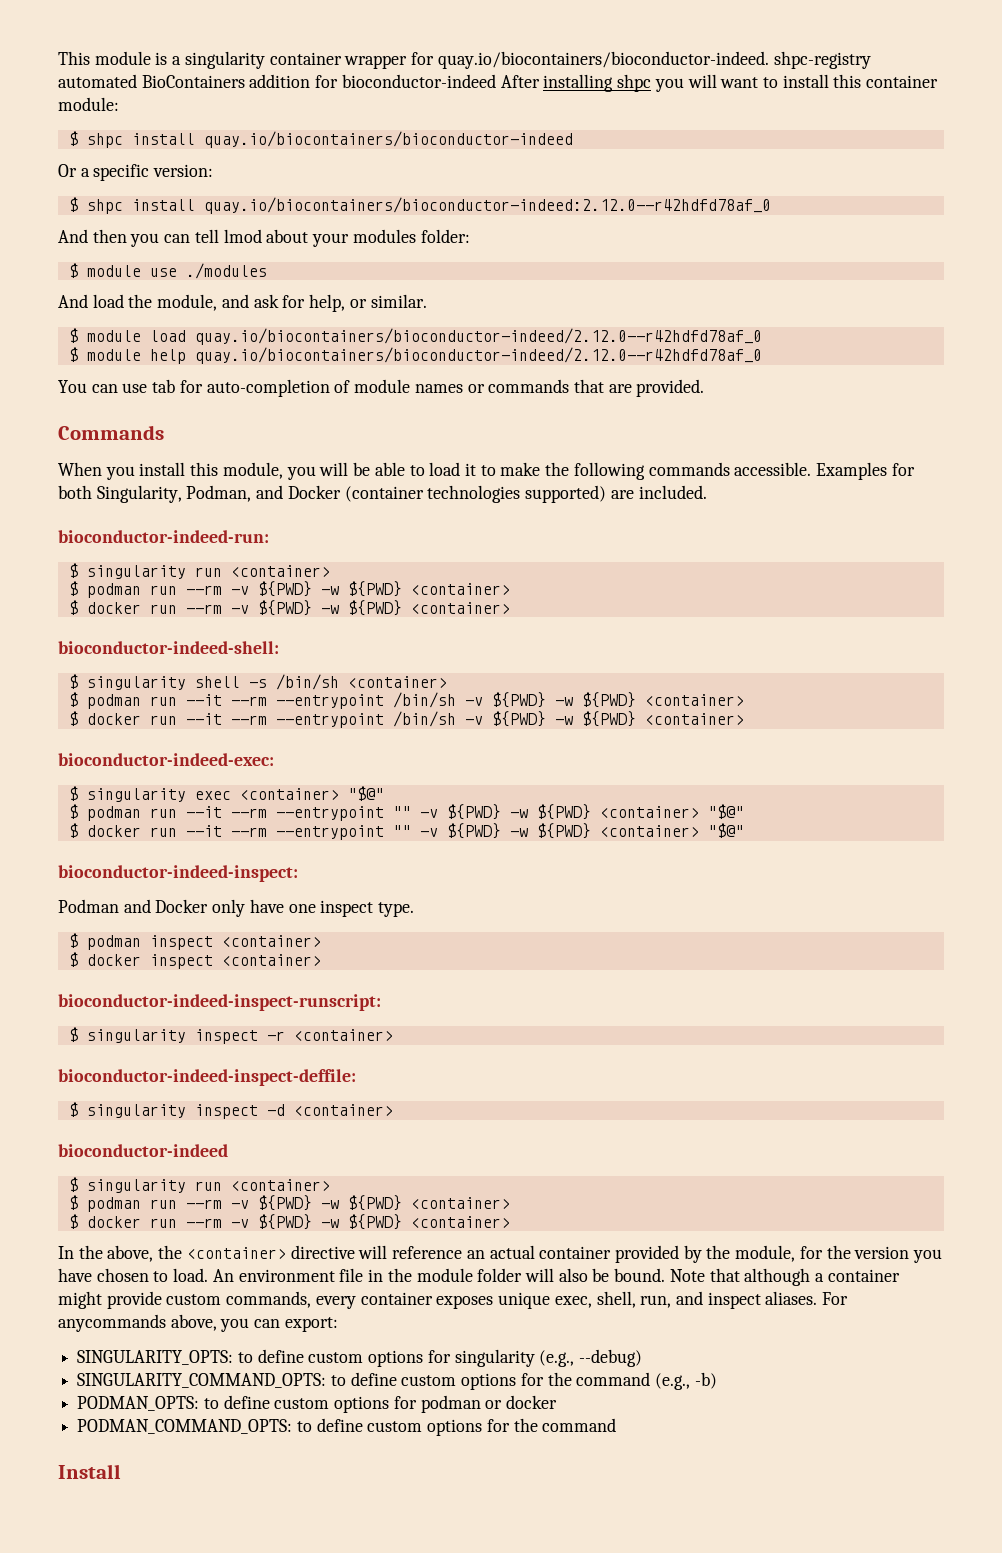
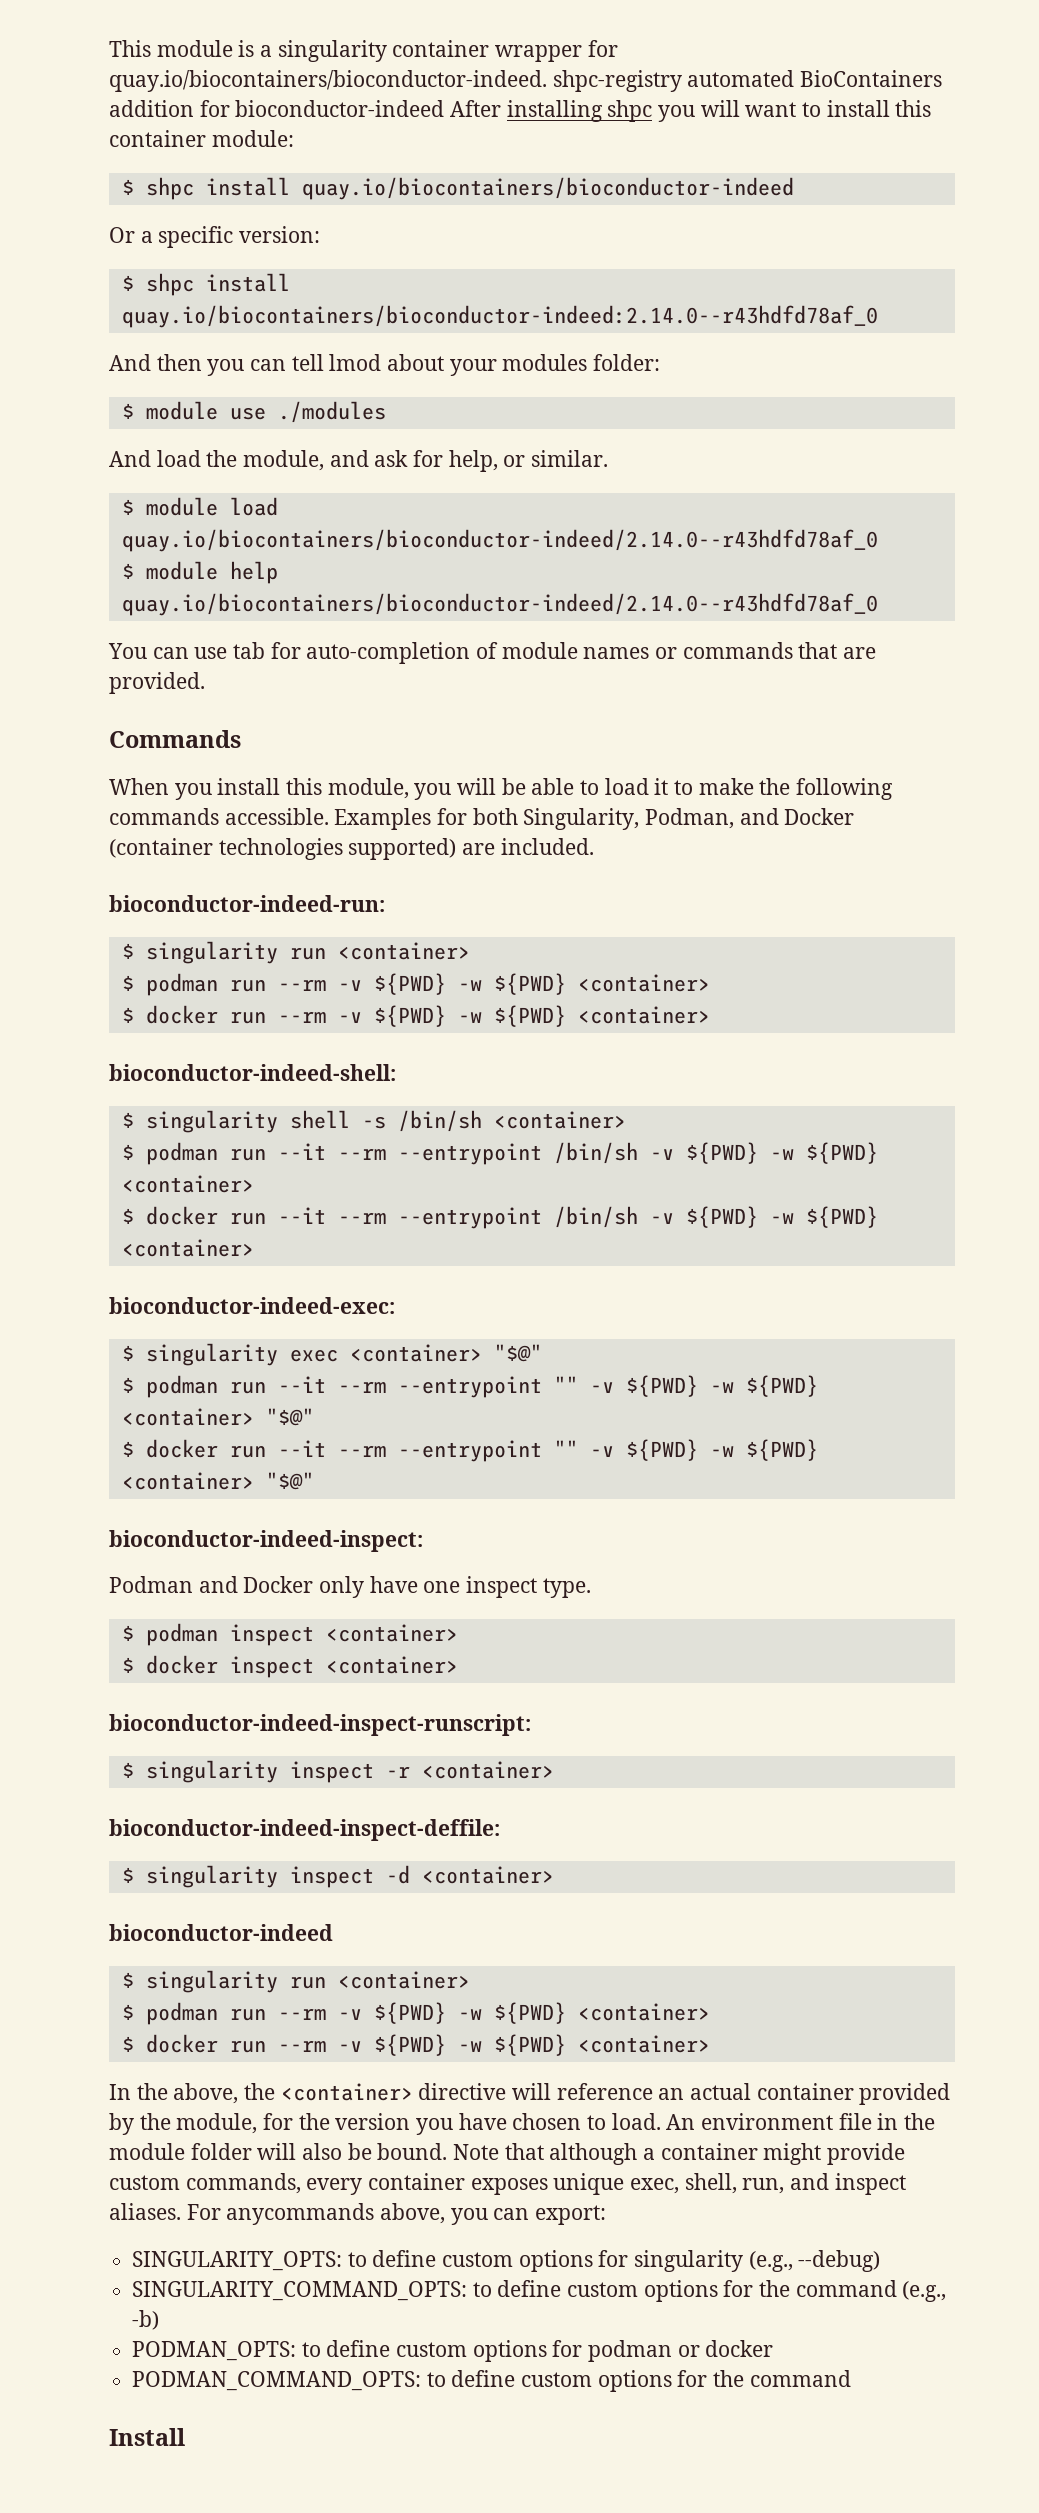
[203,197,771,214] quay.io/biocontainers/bioconductor-indeed:2.12.0--r42hdfd78af_0 -> [121,305,878,328] quay.io/biocontainers/bioconductor-indeed:2.14.0--r43hdfd78af_0
[194,328,762,345] quay.io/biocontainers/bioconductor-indeed/2.12.0--r42hdfd78af_0 -> [121,529,878,552] quay.io/biocontainers/bioconductor-indeed/2.14.0--r43hdfd78af_0
[194,347,762,364] quay.io/biocontainers/bioconductor-indeed/2.12.0--r42hdfd78af_0 -> [121,593,878,616] quay.io/biocontainers/bioconductor-indeed/2.14.0--r43hdfd78af_0

